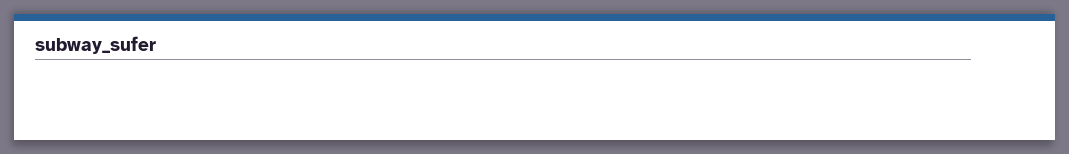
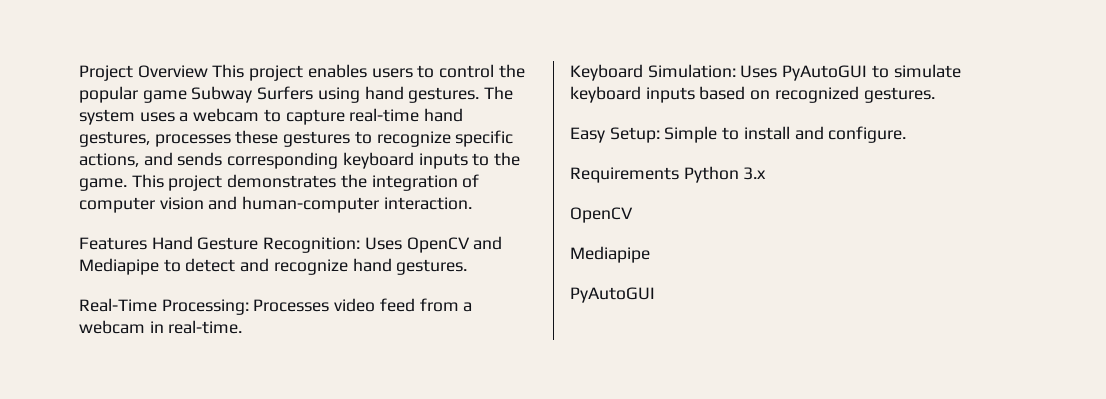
[35,36,156,54] subway_sufer -> [79,64,525,81] [79,86,514,103] [79,108,464,125] [79,130,514,147] [79,152,521,169] [79,174,480,191] [79,196,472,213] [79,236,503,253] [79,258,468,275] [79,298,473,315] [79,320,243,334] [570,64,961,81] [570,86,935,103] [570,126,907,143] [570,166,767,183] [570,207,633,223] [570,246,650,263] [570,287,655,303] Project Overview This project enables users to control the popular game Subway Surfers using hand gestures. The system uses a webcam to capture real-time hand gestures, processes these gestures to recognize specific actions, and sends corresponding keyboard inputs to the game. This project demonstrates the integration of computer vision and human-computer interaction. // Features Hand Gesture Recognition: Uses OpenCV and Mediapipe to detect and recognize hand gestures. // Real-Time Processing: Processes video feed from a webcam in real-time. // Keyboard Simulation: Uses PyAutoGUI to simulate keyboard inputs based on recognized gestures. // Easy Setup: Simple to install and configure. // Requirements Python 3.x // OpenCV // Mediapipe // PyAutoGUI

